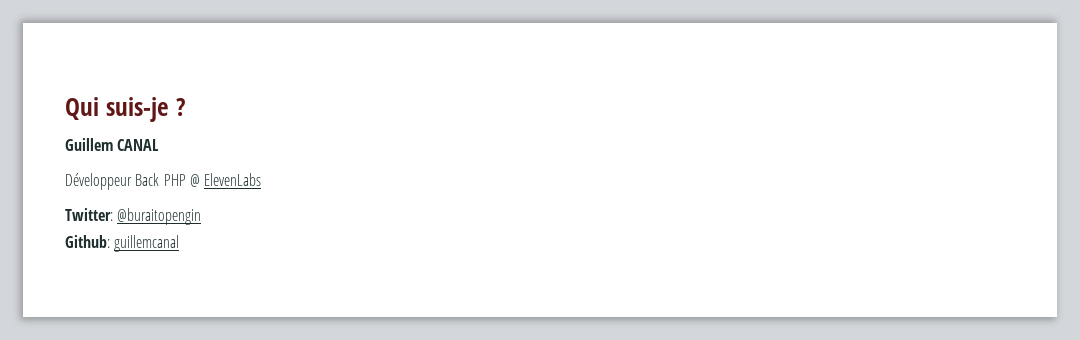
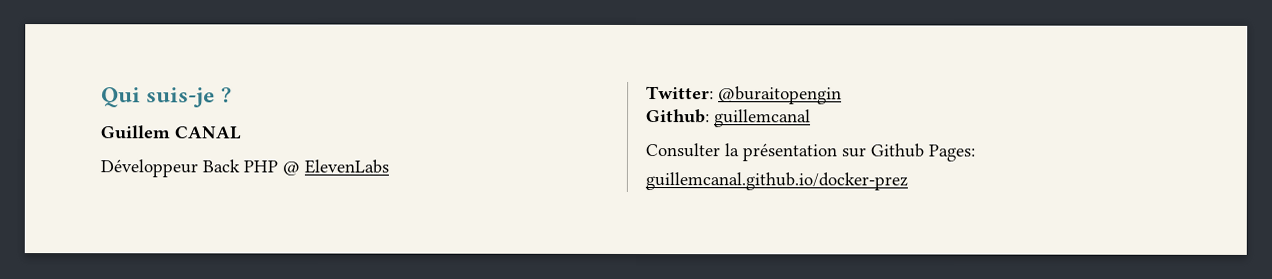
(180, 243) none -> [645,143,975,162] [645,172,908,191] // Consulter la présentation sur Github Pages: // guillemcanal.github.io/docker-prez

